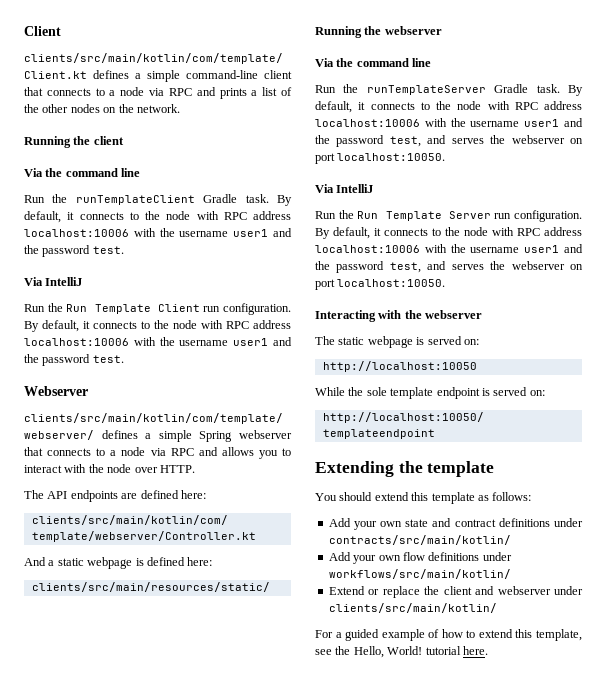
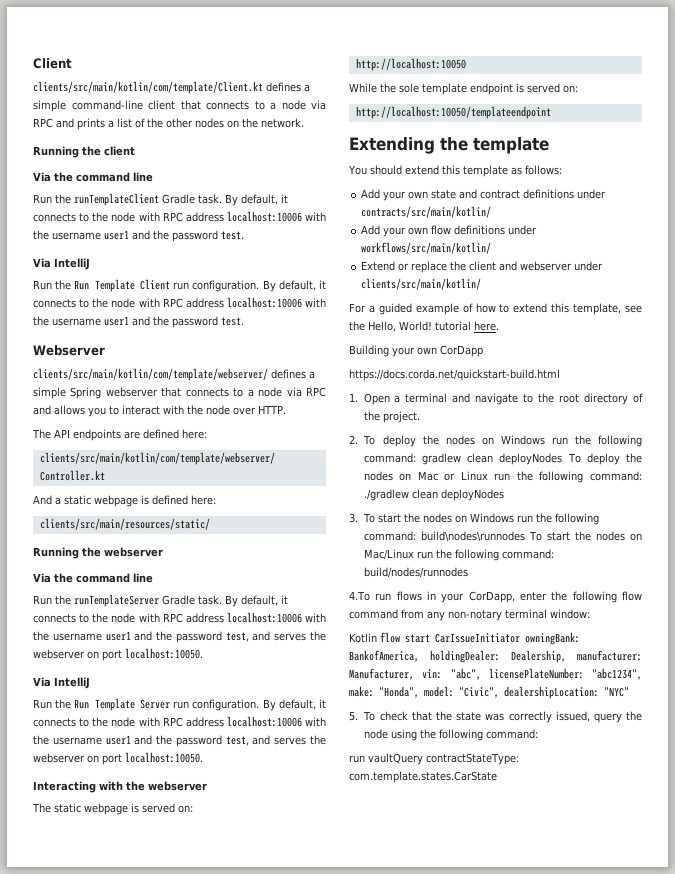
(488, 650) none -> [349,345,483,357] [349,369,560,381] [349,393,643,405] [363,411,420,423] [349,435,642,447] [363,453,642,465] [363,471,642,483] [363,489,504,501] [349,513,600,525] [363,531,642,542] [363,549,554,561] [363,567,468,578] [349,591,642,603] [349,609,590,621] [349,632,580,645] [349,650,642,663] [349,668,642,680] [349,686,629,699] [349,711,642,723] [363,729,538,741] [349,753,519,765] [349,771,497,783] // Building your own CorDapp // https://docs.corda.net/quickstart-build.html // 1. Open a terminal and navigate to the root directory of the project. // 2. To deploy the nodes on Windows run the following command: gradlew clean deployNodes To deploy the nodes on Mac or Linux run the following command: ./gradlew clean deployNodes // 3. To start the nodes on Windows run the following command: build\nodes\runnodes To start the nodes on Mac/Linux run the following command: build/nodes/runnodes // 4.To run flows in your CorDapp, enter the following flow command from any non-notary terminal window: // Kotlin flow start CarIssueInitiator owningBank: BankofAmerica, holdingDealer: Dealership, manufacturer: Manufacturer, vin: "abc", licensePlateNumber: "abc1234", make: "Honda", model: "Civic", dealershipLocation: "NYC" // 5. To check that the state was correctly issued, query the node using the following command: // run vaultQuery contractStateType: com.template.states.CarState

